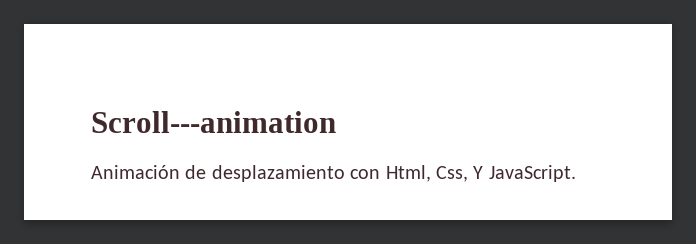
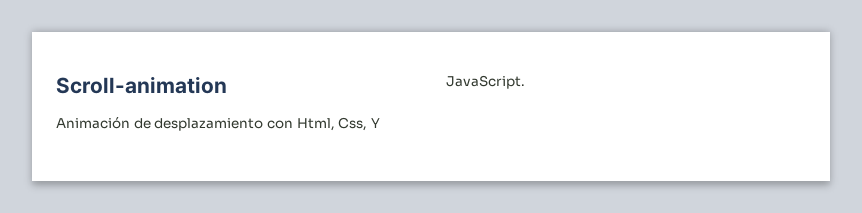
[91,111,336,133] Scroll---animation -> [56,76,227,94] Scroll-animation

